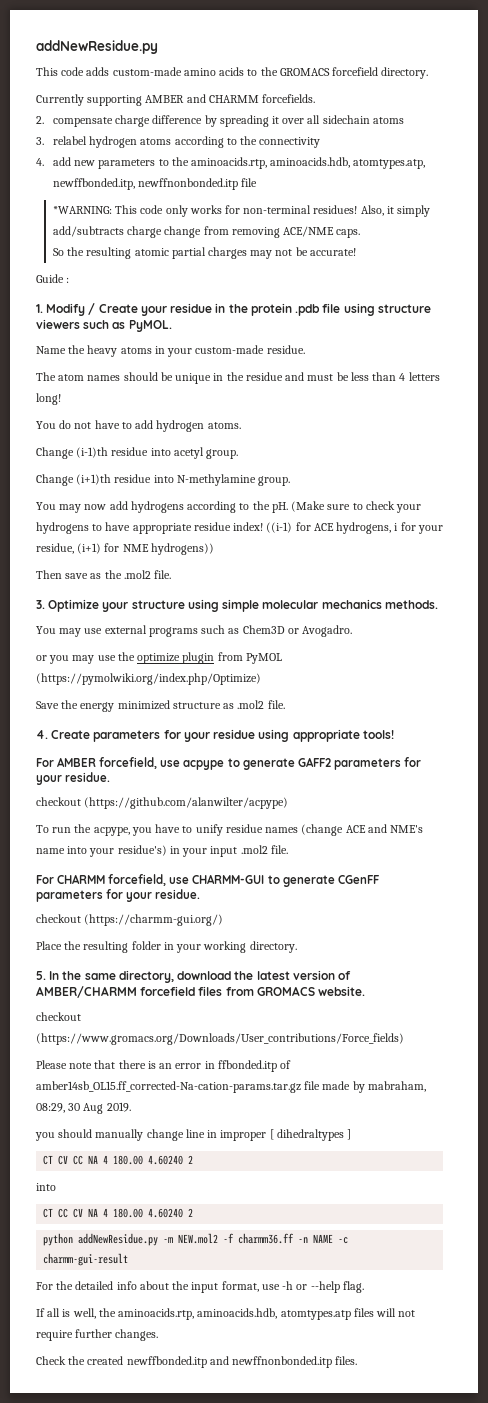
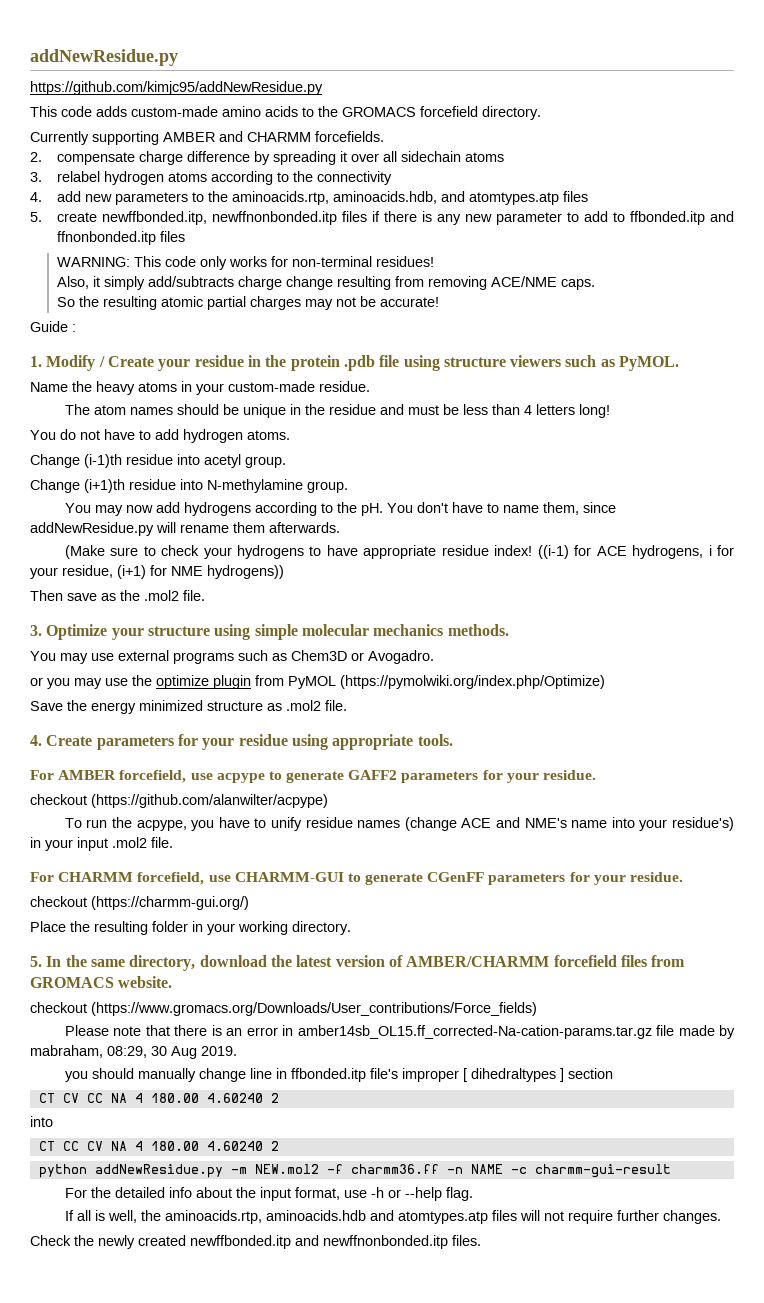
[36,40,158,54] addNewResidue.py -> [30,49,178,66] [30,81,323,95] addNewResidue.py // https://github.com/kimjc95/addNewResidue.py
[353,159,426,169] [52,178,258,190] [52,206,112,214] atomtypes.atp, newffbonded.itp, newffnonbonded.itp file // *WARNING: -> [441,191,589,205] [30,211,734,225] [57,231,186,245] [57,257,131,267] and atomtypes.atp files // 5. create newffbonded.itp, newffnonbonded.itp files if there is any new parameter to add to ffbonded.itp and ffnonbonded.itp files // WARNING:
(358, 209) none -> (435, 261) //
(202, 232) none -> [337,276,392,290] resulting
(288, 507) none -> [386,502,616,515] [30,522,340,536] You don't have to name them, since addNewResidue.py will rename them afterwards. //
[362,730,394,739] tools! -> [417,734,453,746] tools.
[217,1060,292,1072] ffbonded.itp of -> (294, 1030) none
(218, 1134) none -> [290,1068,398,1082] ffbonded.itp file's
(352, 1134) none -> [567,1068,613,1079] section
[197,1308,278,1319] aminoacids.hdb, -> [265,1210,394,1221] aminoacids.hdb and
(86, 1360) none -> [98,1235,135,1249] newly

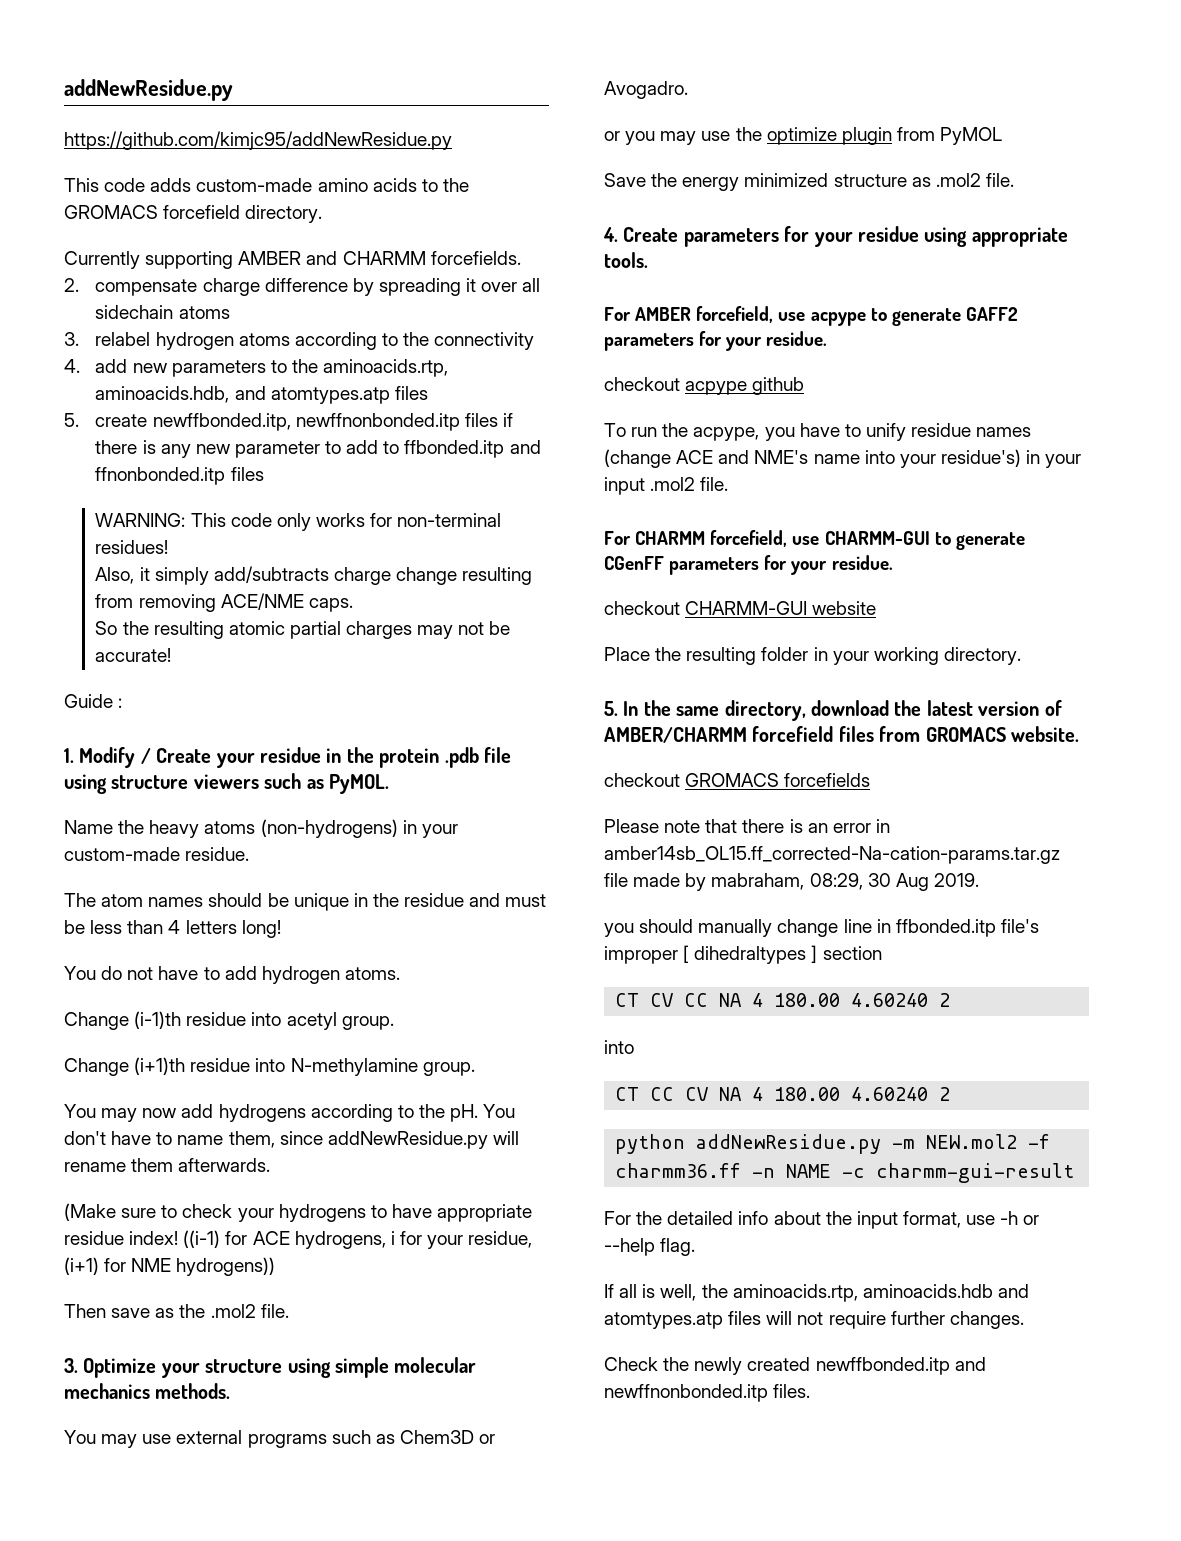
(177, 387) none -> [260,819,398,838] (non-hydrogens)
[340,675,605,689] (https://pymolwiki.org/index.php/Optimize) -> (1003, 136) none
[91,794,328,808] (https://github.com/alanwilter/acpype) -> [685,377,805,395] acpype github
[91,896,249,910] (https://charmm-gui.org/) -> [685,601,877,615] CHARMM-GUI website
[91,1002,537,1016] (https://www.gromacs.org/Downloads/User_contributions/Force_fields) -> [685,773,871,787] GROMACS forcefields

